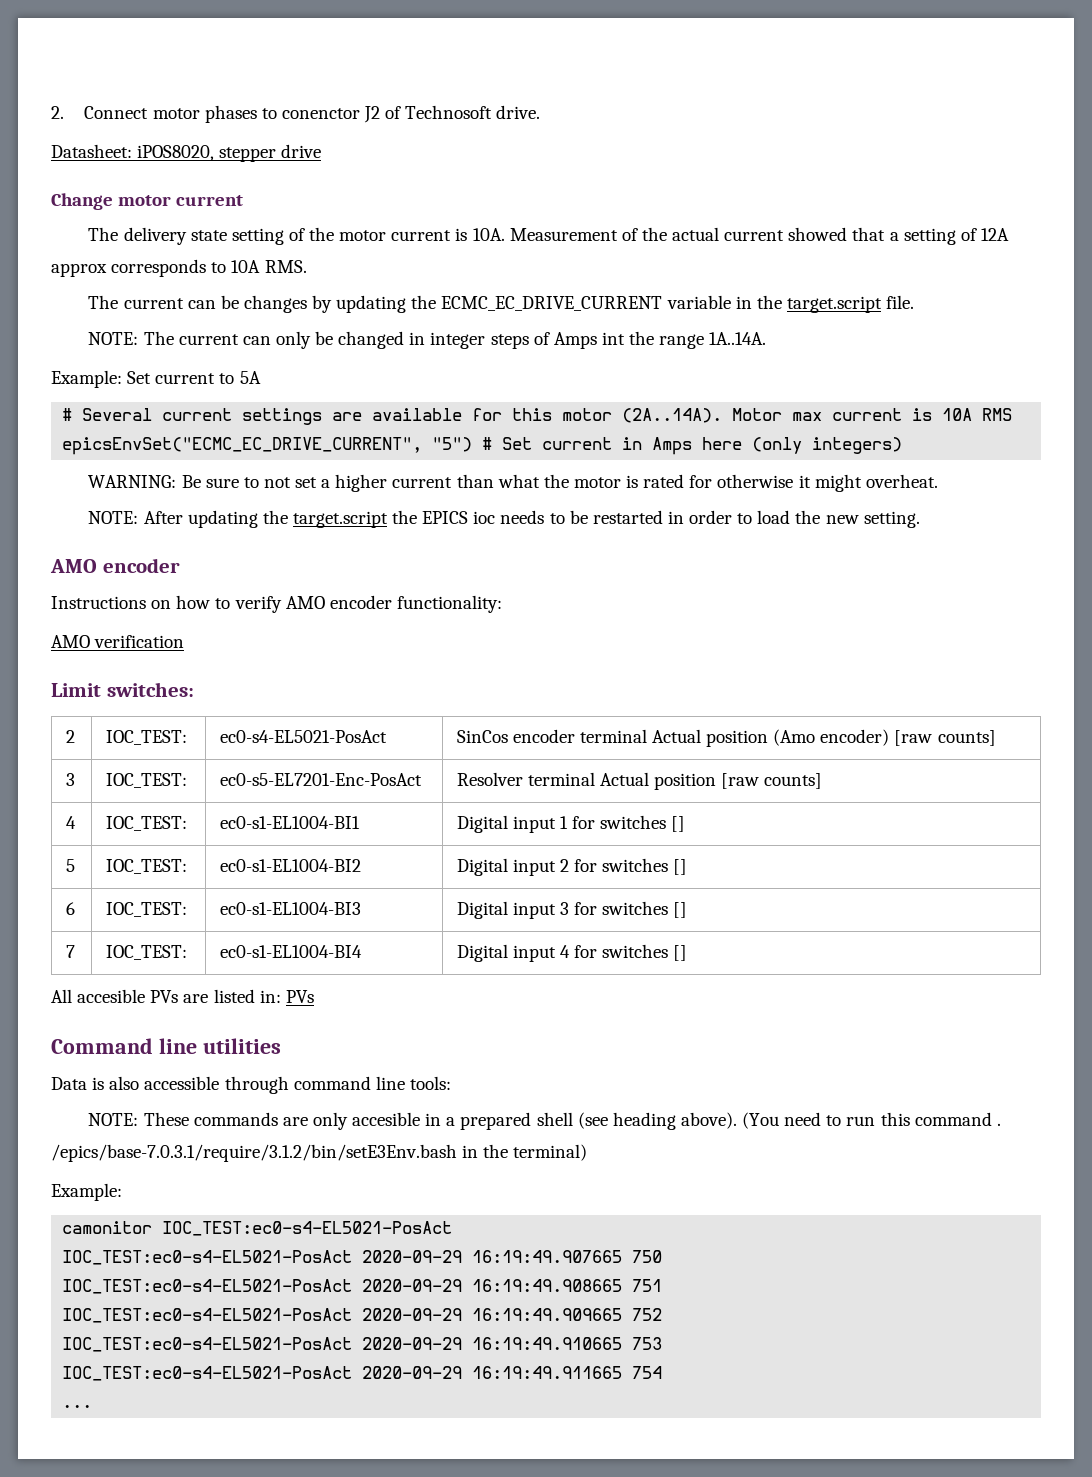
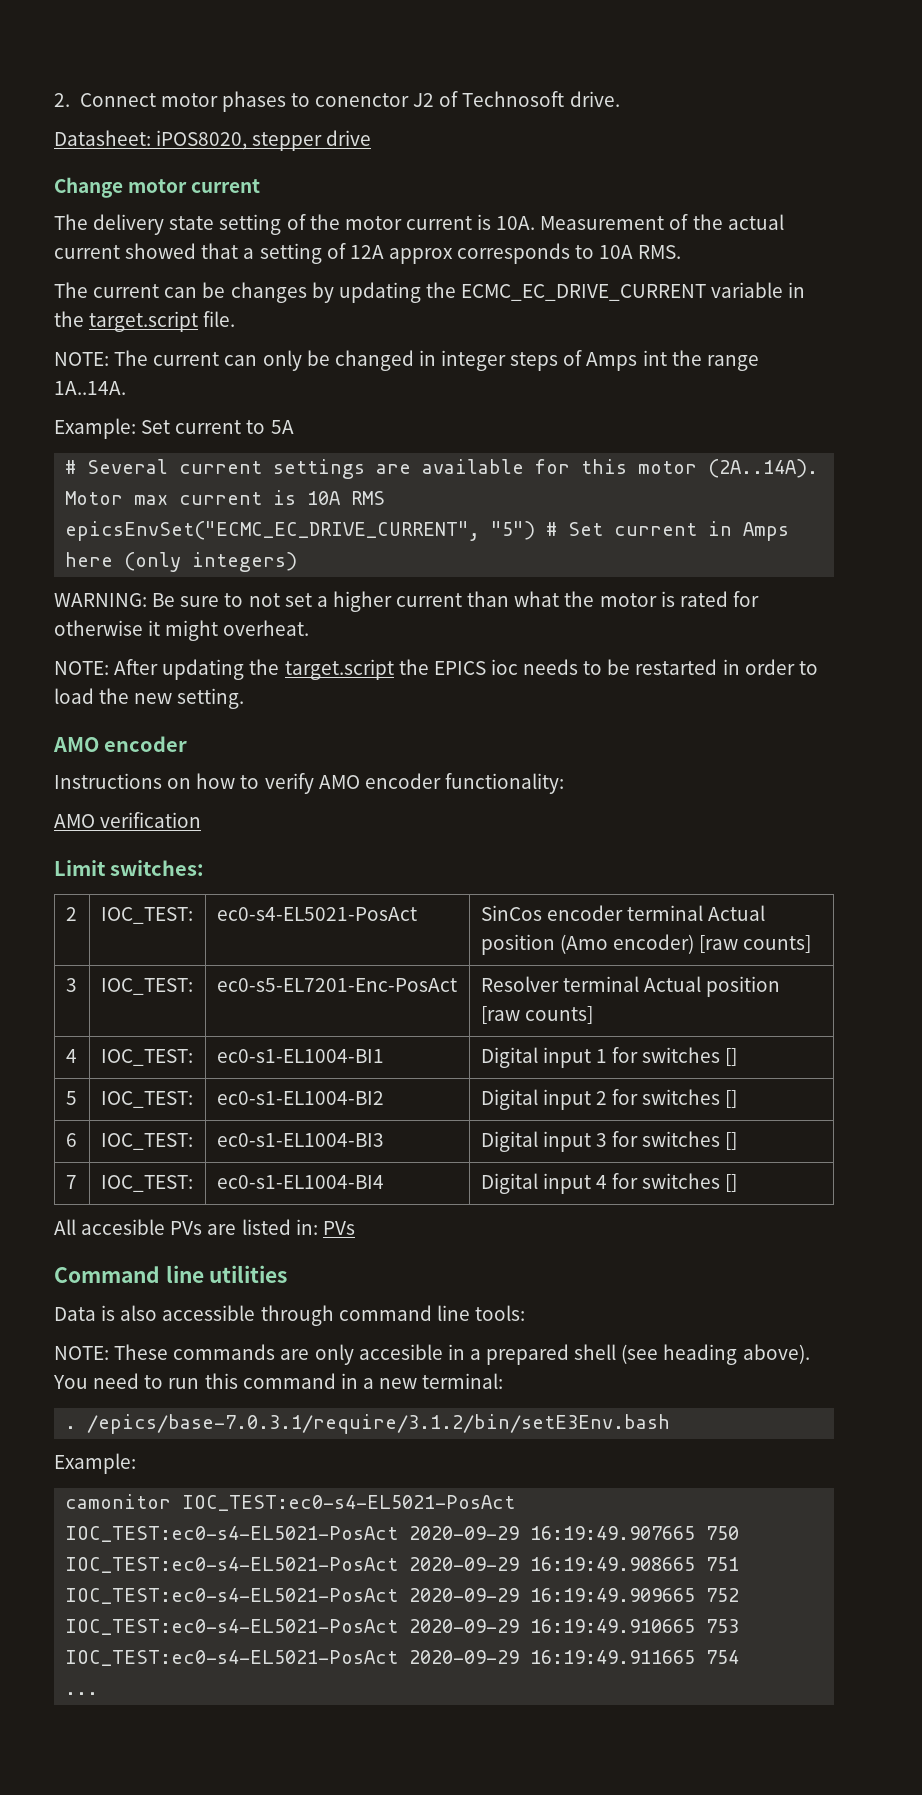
[742,1112,780,1129] (You -> [53,1375,88,1389] You
(992, 1119) none -> [340,1373,504,1389] in a new terminal: //
[462,1144,588,1161] in the terminal) -> (671, 1424) none

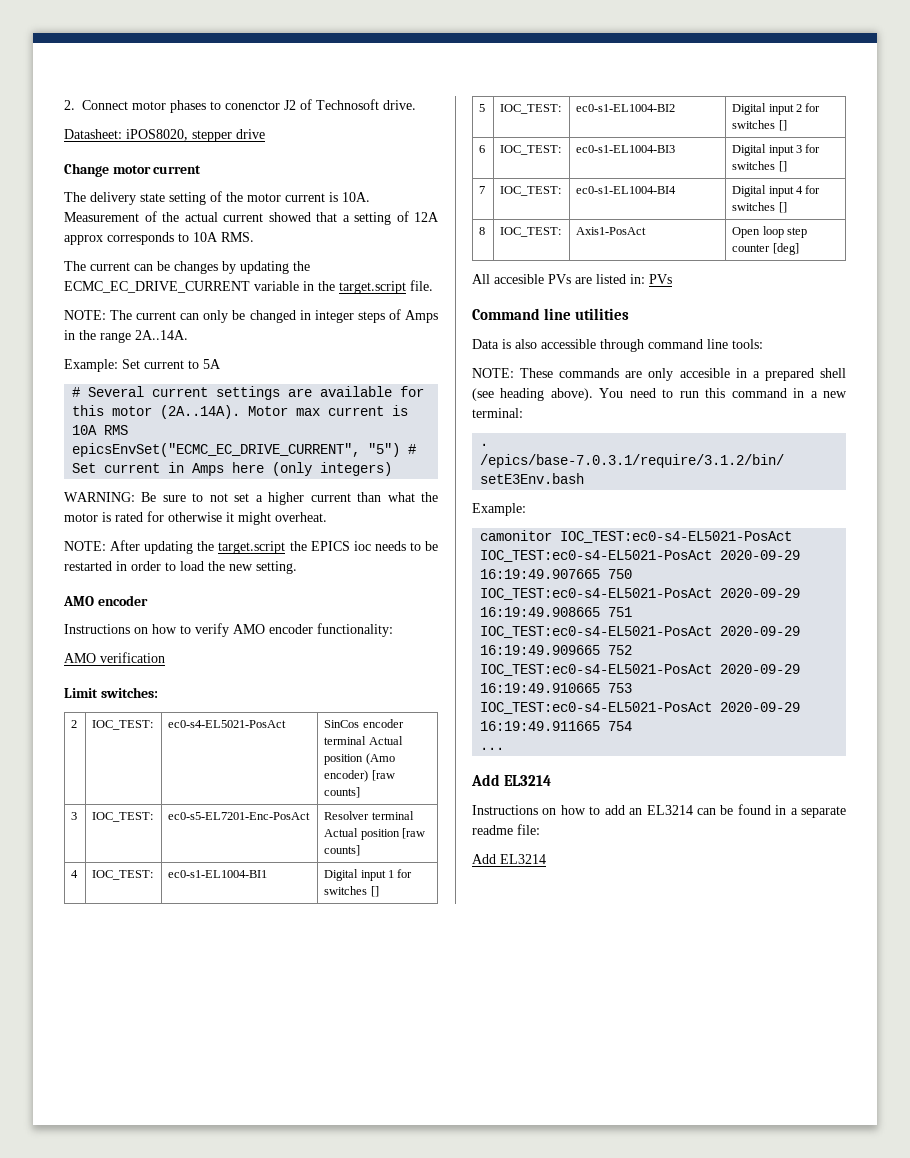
[642,350,667,366] int -> [64,330,75,340] in
[54,381,126,395] 1A..14A. -> [135,330,188,340] 2A..14A.
(738, 1183) none -> [479,227,486,235] [500,227,562,237] [576,227,647,235] [732,226,807,238] [732,243,799,255] // 8 | IOC_TEST: | Axis1-PosAct | Open loop step counter [deg]
(99, 1693) none -> [471,774,552,786] [472,804,846,818] [472,824,540,835] [472,854,546,864] // Add EL3214 // Instructions on how to add an EL3214 can be found in a separate readme file: // Add EL3214

